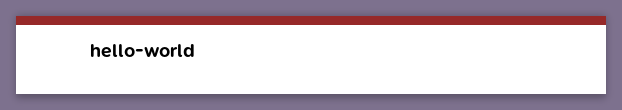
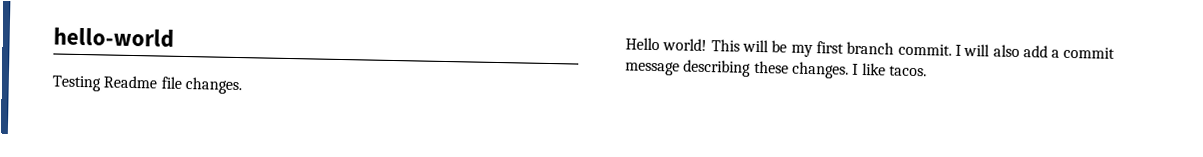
(195, 51) none -> [52,75,242,95] [625,37,1116,59] [625,59,927,79] // Testing Readme file changes. // Hello world! This will be my first branch commit. I will also add a commit message describing these changes. I like tacos.

